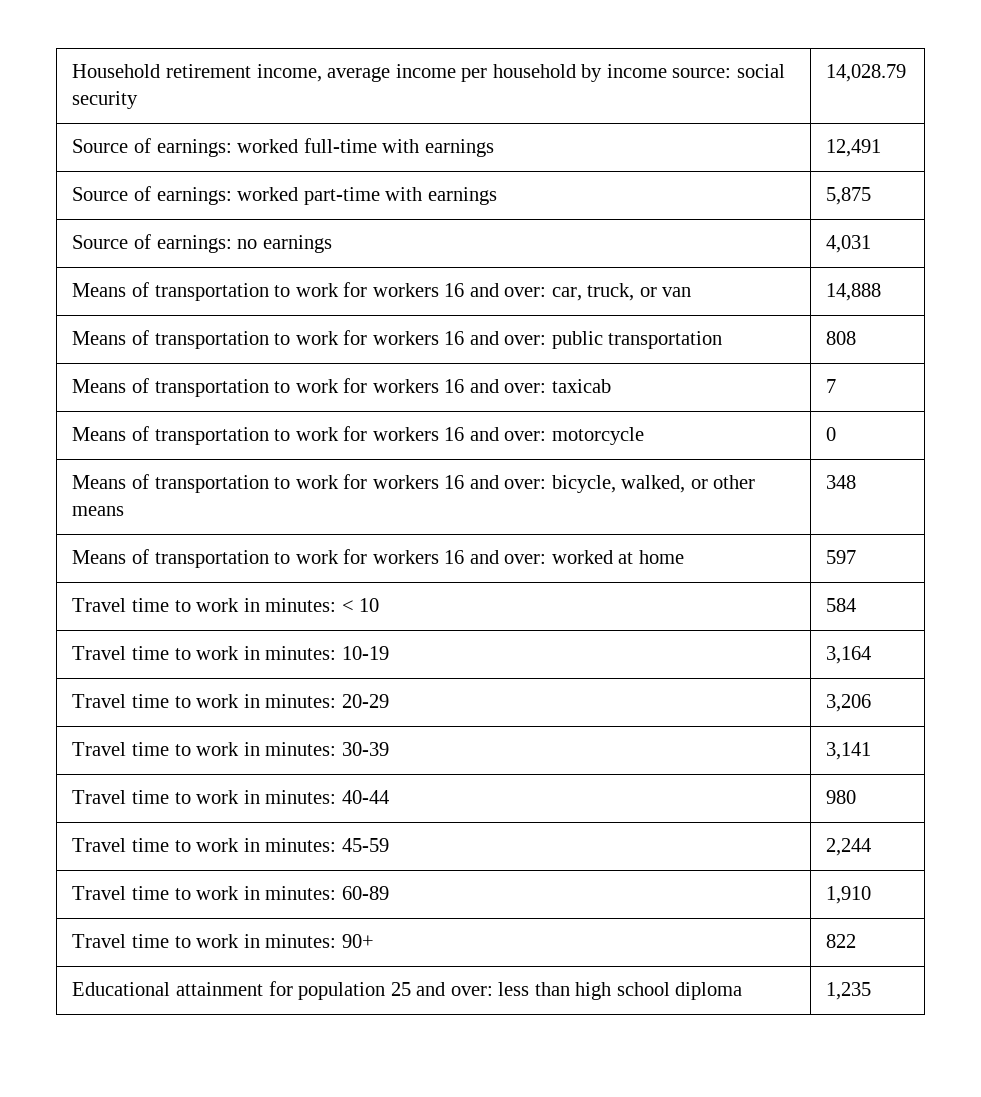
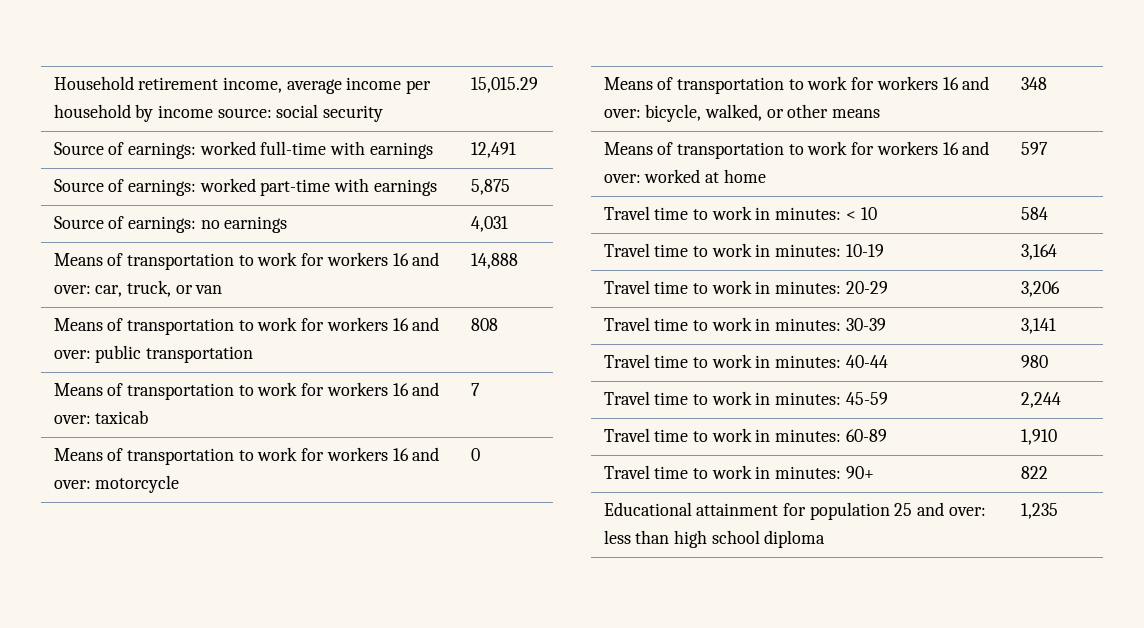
[826,64,907,82] 14,028.79 -> [470,77,538,93] 15,015.29

